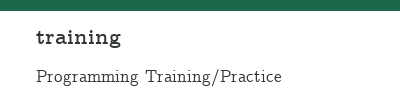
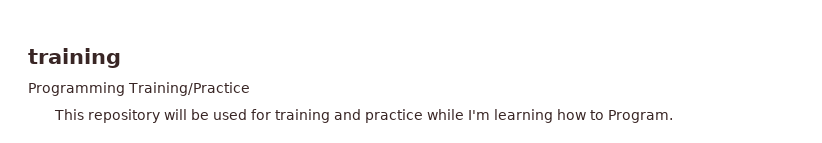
(282, 78) none -> [53,109,673,123] // This repository will be used for training and practice while I'm learning how to Program.

